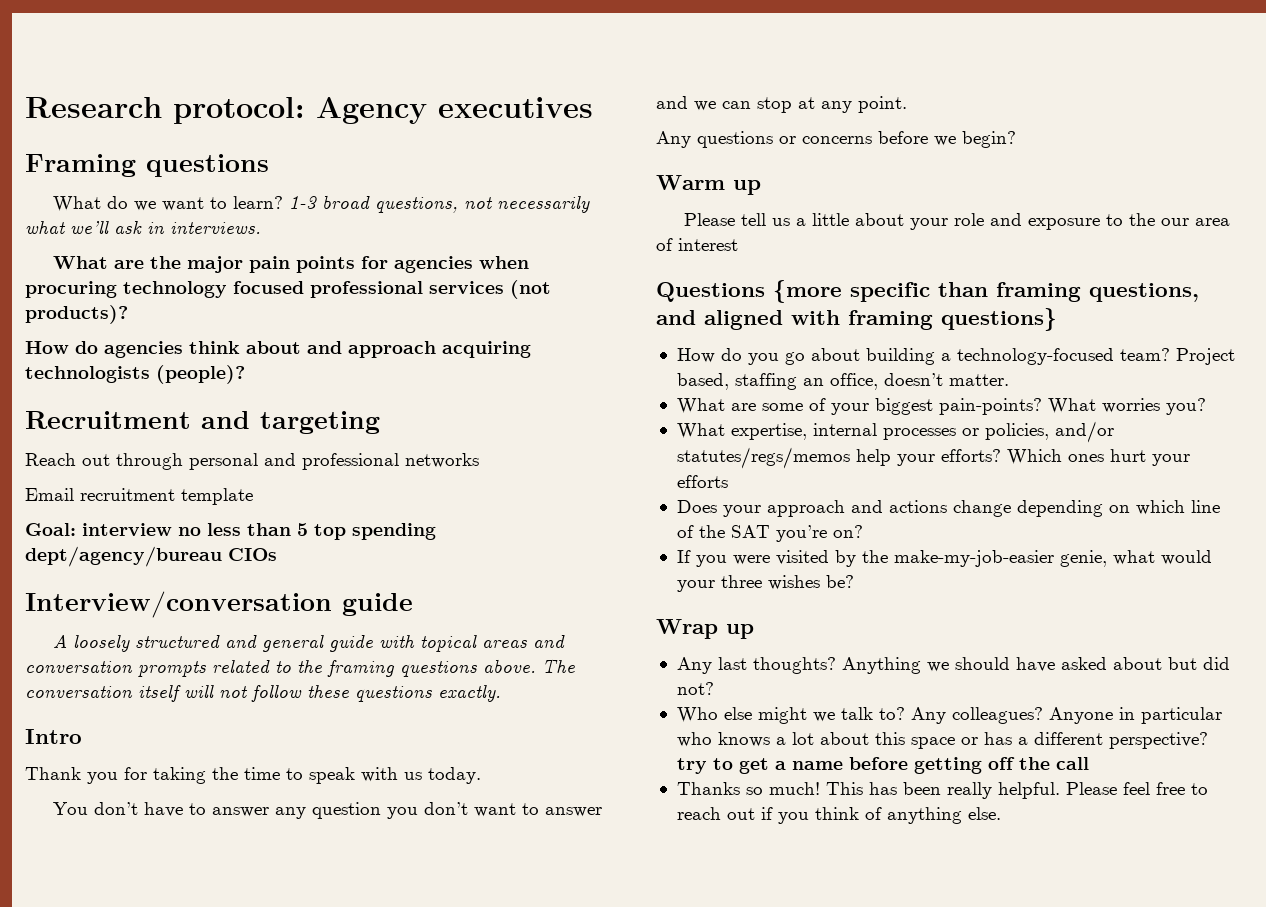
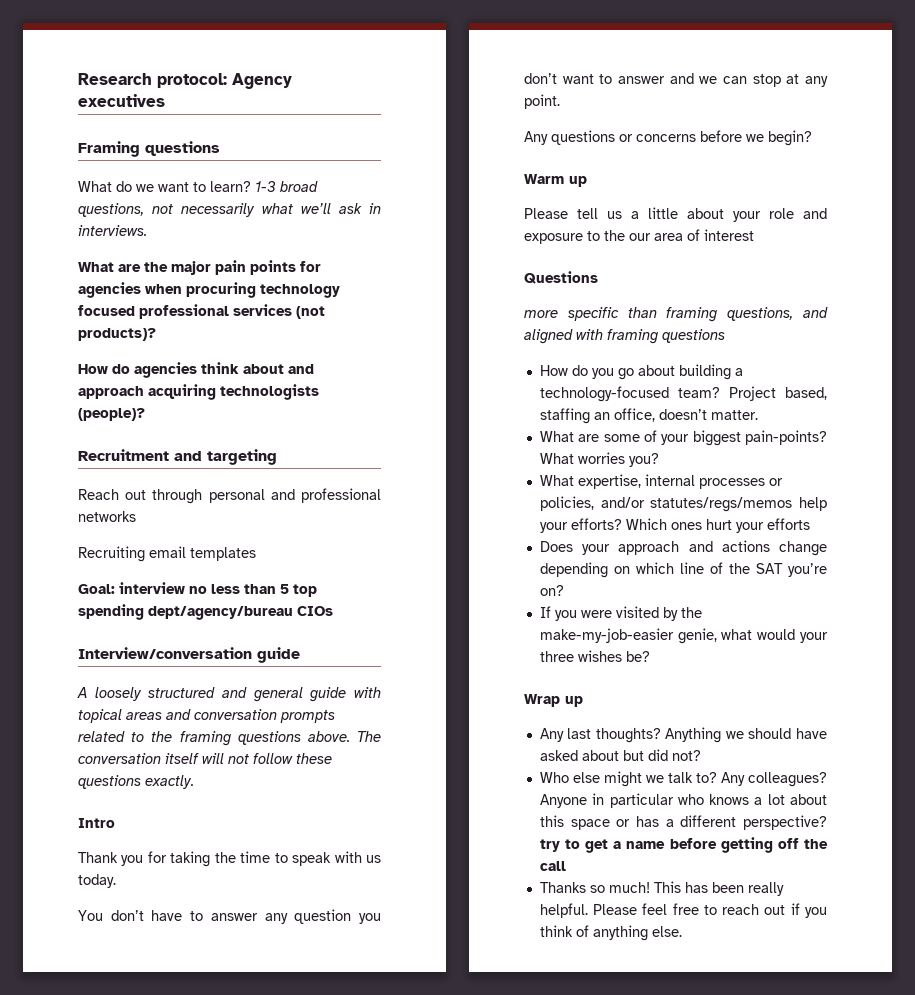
[25,488,253,505] Email recruitment template -> [78,546,256,562] Recruiting email templates
[773,280,842,303] {more -> [524,310,558,318] // more
[941,308,1057,331] questions} -> [662,329,725,343] questions

